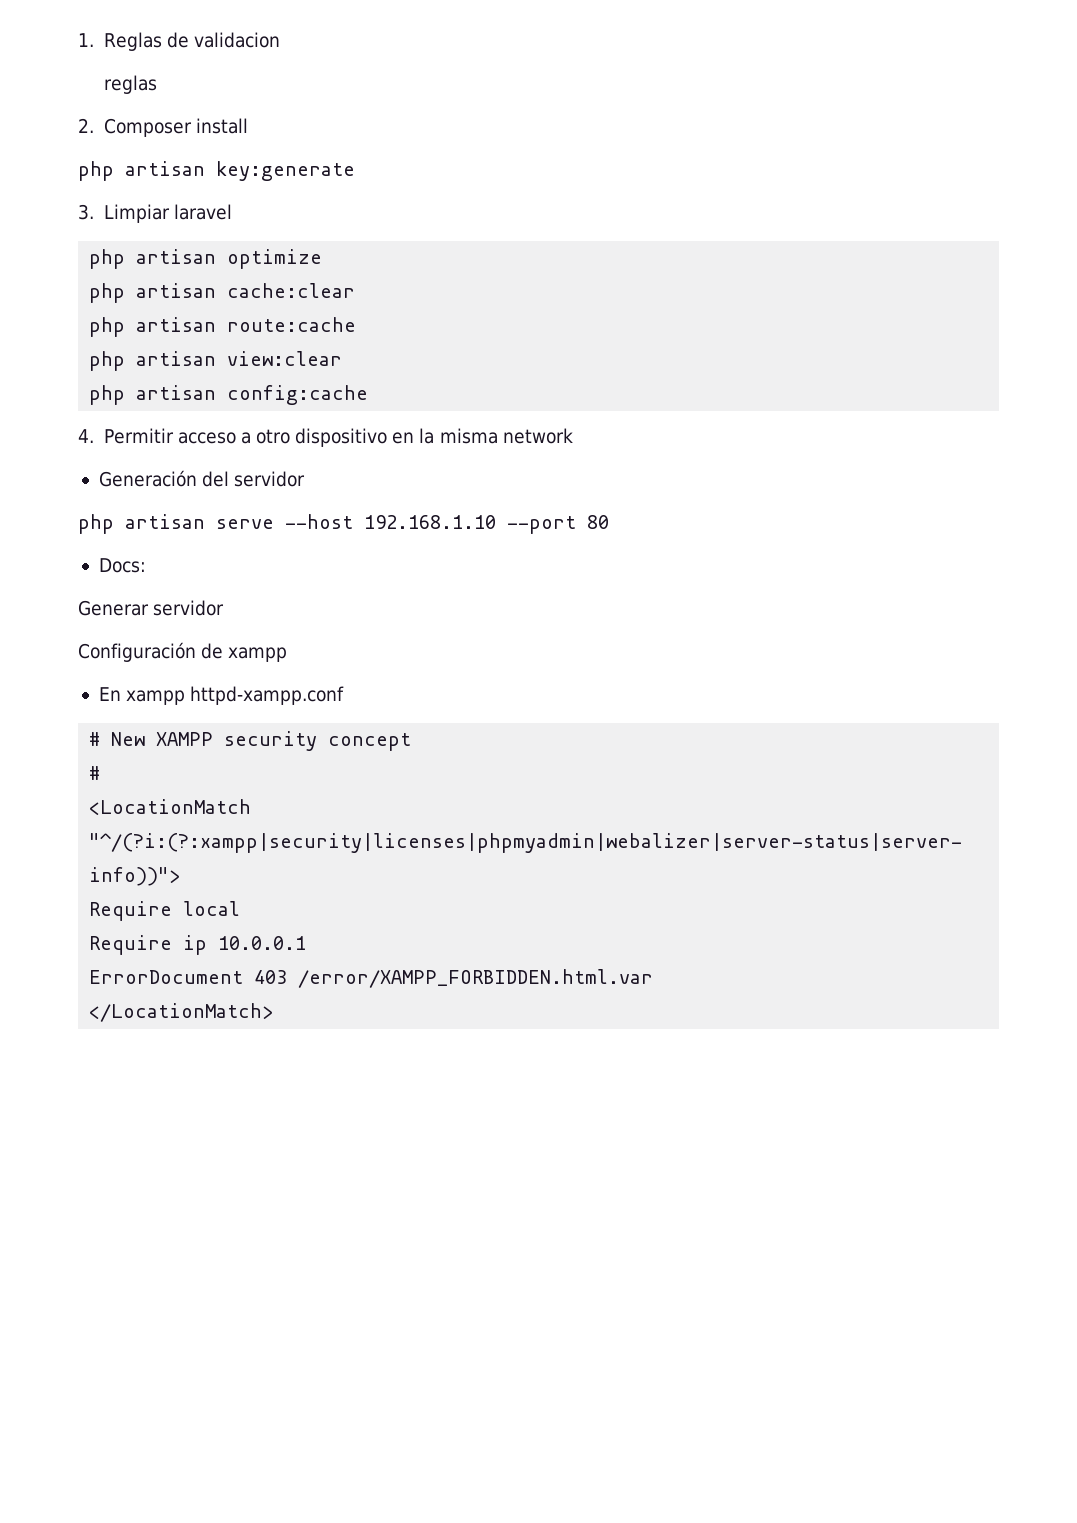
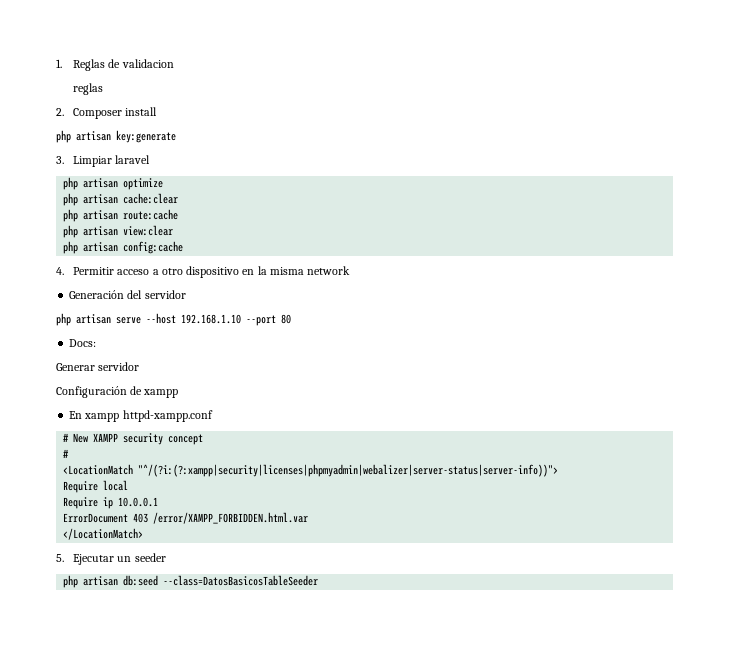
(274, 1012) none -> [56,553,166,565] [63,575,319,588] // 5. Ejecutar un seeder // php artisan db:seed --class=DatosBasicosTableSeeder

